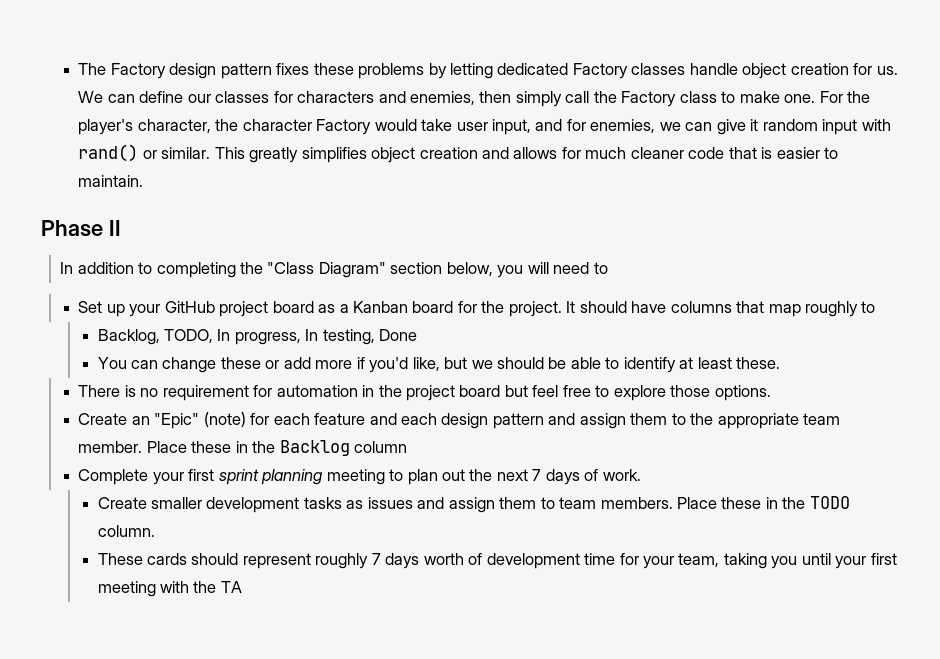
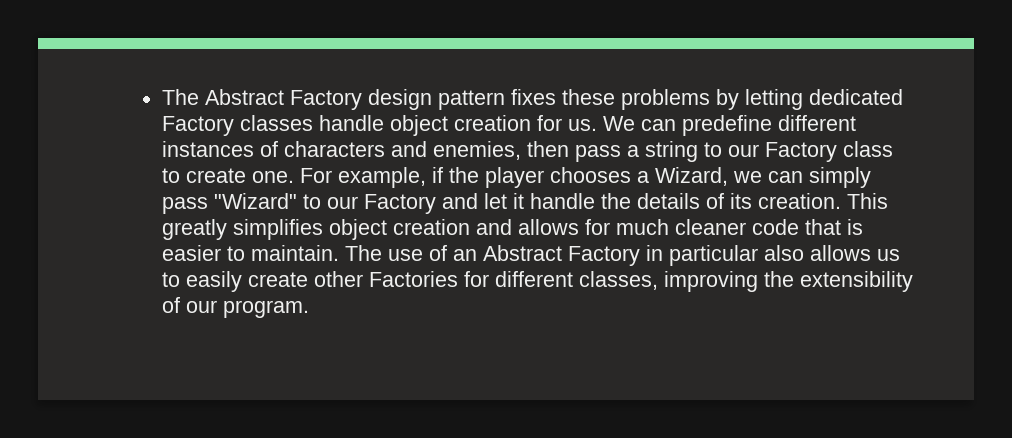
[78,63,107,75] The -> [161,89,284,105] The Abstract
[139,91,617,107] define our classes for characters and enemies, then simply call the -> [681,115,856,136] [161,141,759,162] predefine different instances of characters and enemies, then pass a string to our
[739,91,780,103] make -> [185,168,246,183] create
[847,91,871,103] [78,119,891,135] [78,144,211,162] the player's character, the character Factory would take user input, and for enemies, we can give it random input with rand() or similar. -> [337,167,871,188] [161,193,841,214] example, if the player chooses a Wizard, we can simply pass "Wizard" to our Factory and let it handle the details of its creation.
[41,220,121,237] [60,262,608,278] [78,301,876,317] [97,329,418,345] [97,357,781,373] [78,385,771,401] [78,412,841,429] [78,440,408,456] [78,469,641,485] [97,496,850,513] [97,525,155,537] [97,553,897,569] [97,581,242,597] // Phase II // In addition to completing the "Class Diagram" section below, you will need to // Set up your GitHub project board as a Kanban board for the project. It should have columns that map roughly to // Backlog, TODO, In progress, In testing, Done // You can change these or add more if you'd like, but we should be able to identify at least these. // There is no requirement for automation in the project board but feel free to explore those options. // Create an "Epic" (note) for each feature and each design pattern and assign them to the appropriate team member. Place these in the Backlog column // Complete your first sprint planning meeting to plan out the next 7 days of work. // Create smaller development tasks as issues and assign them to team members. Place these in the TODO column. // These cards should represent roughly 7 days worth of development time for your team, taking you until your first meeting with the TA -> [344,245,900,266] [161,271,913,292] [161,297,309,318] The use of an Abstract Factory in particular also allows us to easily create other Factories for different classes, improving the extensibility of our program.

